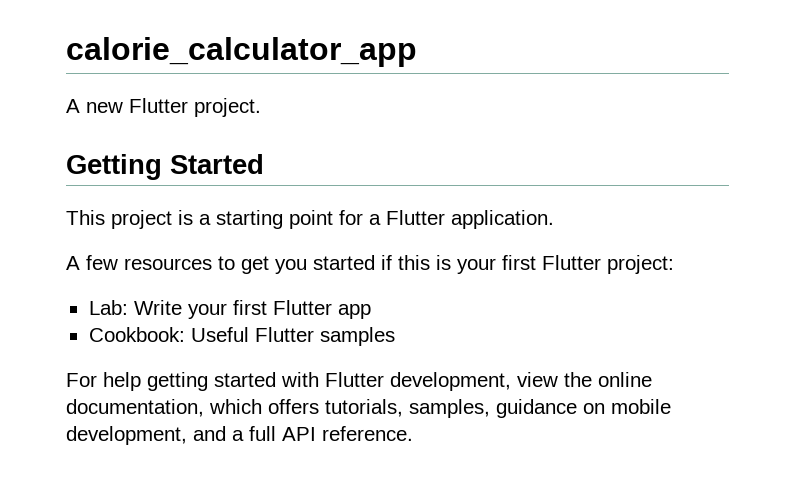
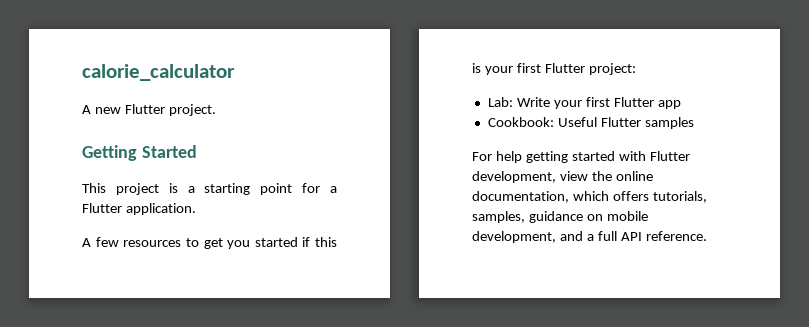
[66,37,417,67] calorie_calculator_app -> [82,64,235,81] calorie_calculator

